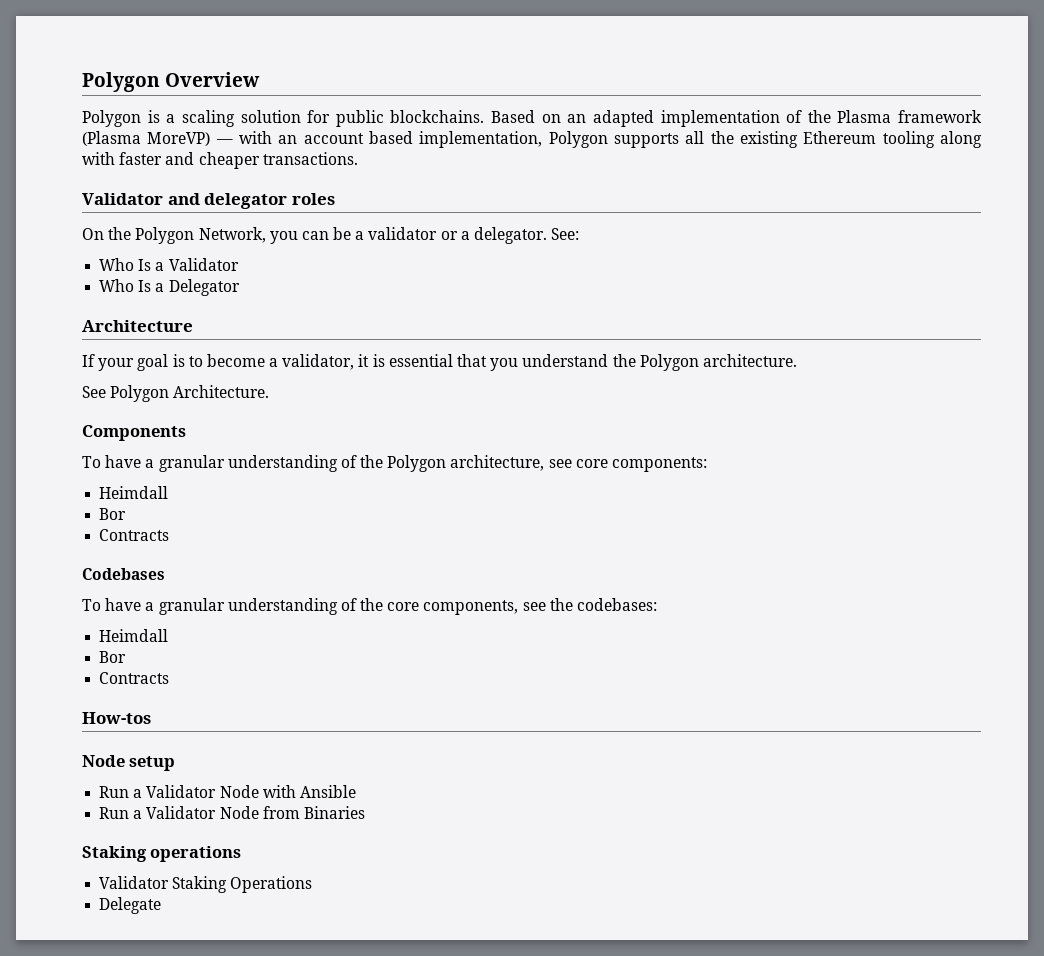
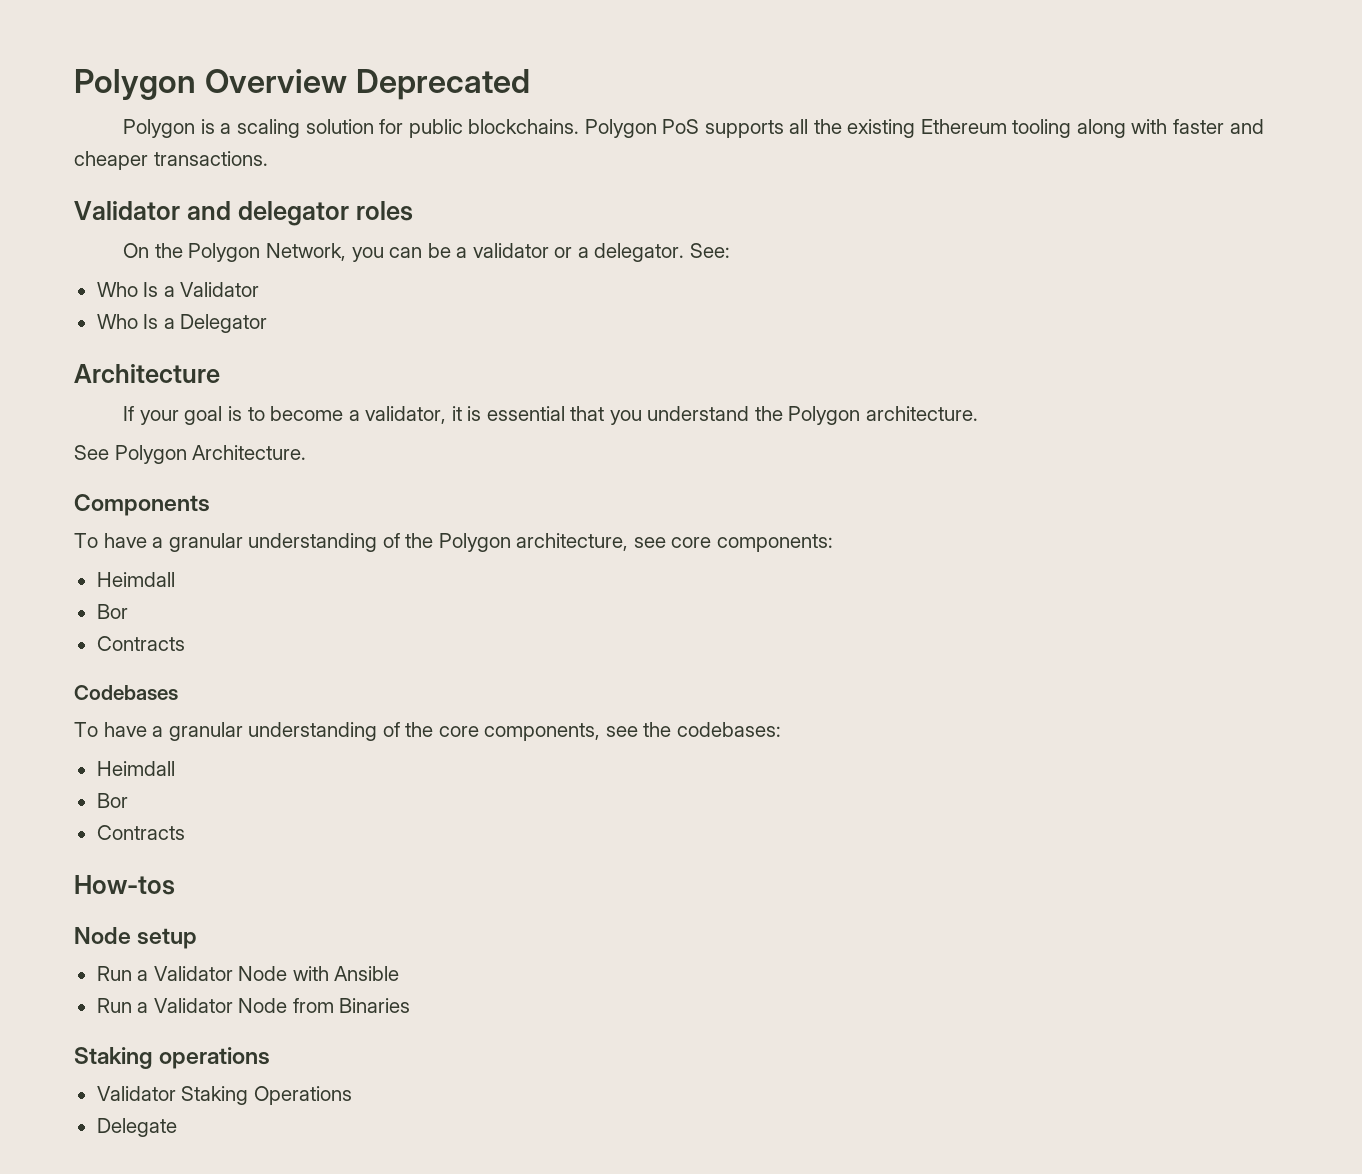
(261, 79) none -> [355,69,530,100] Deprecated
[491,110,982,127] [82,131,608,148] Based on an adapted implementation of the Plasma framework (Plasma MoreVP) — with an account based implementation, Polygon -> [584,119,700,138] Polygon PoS

